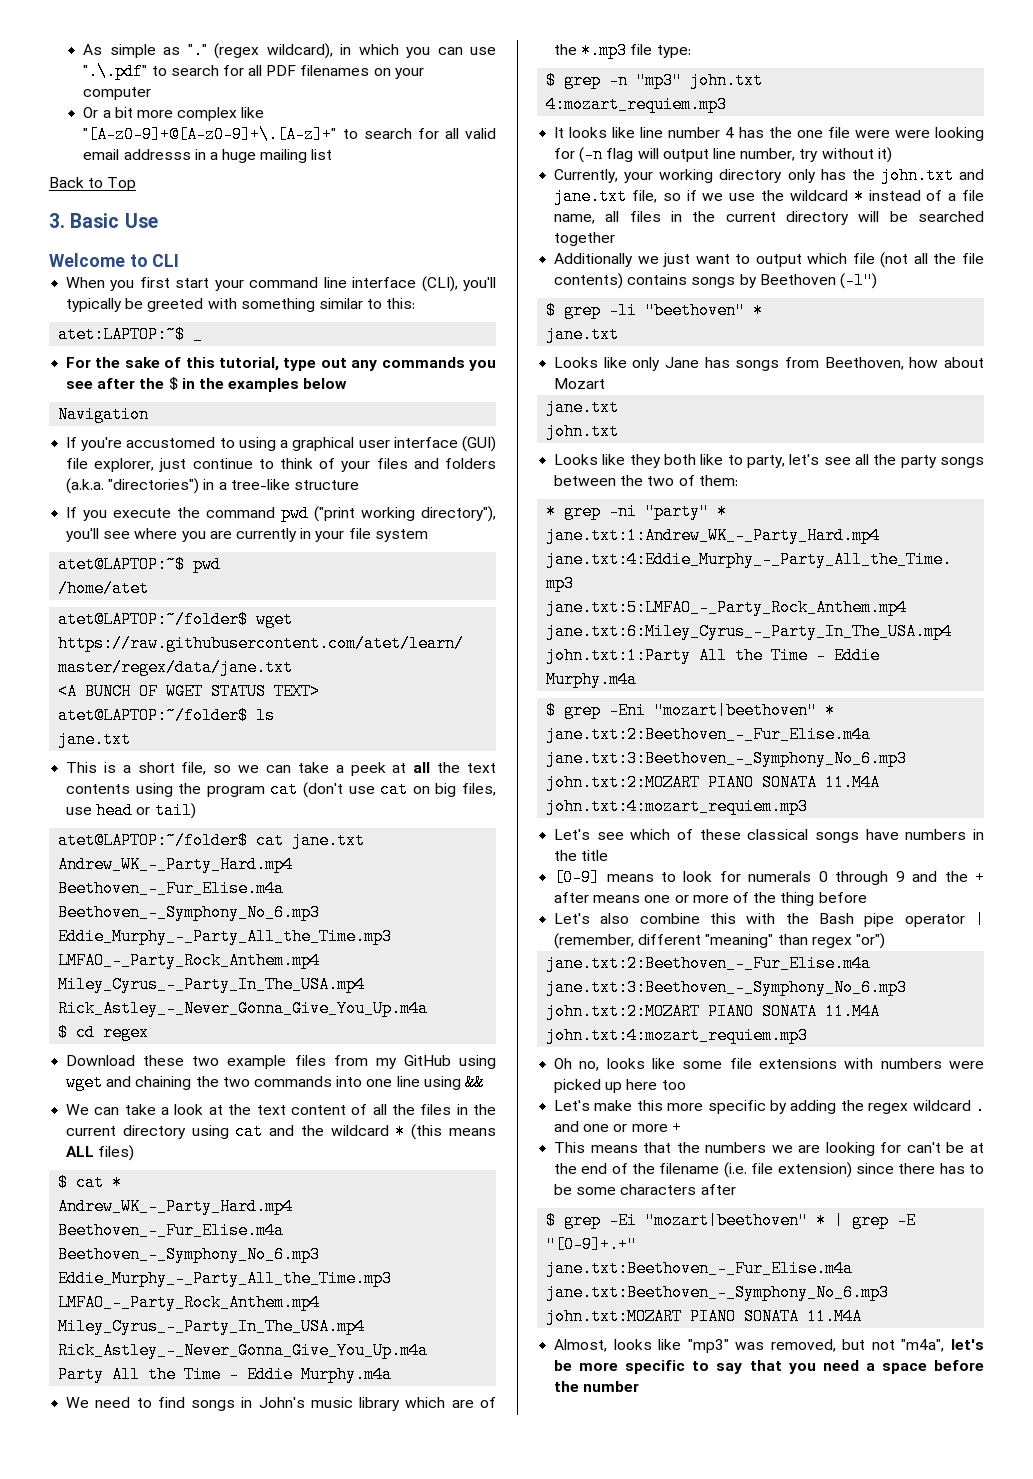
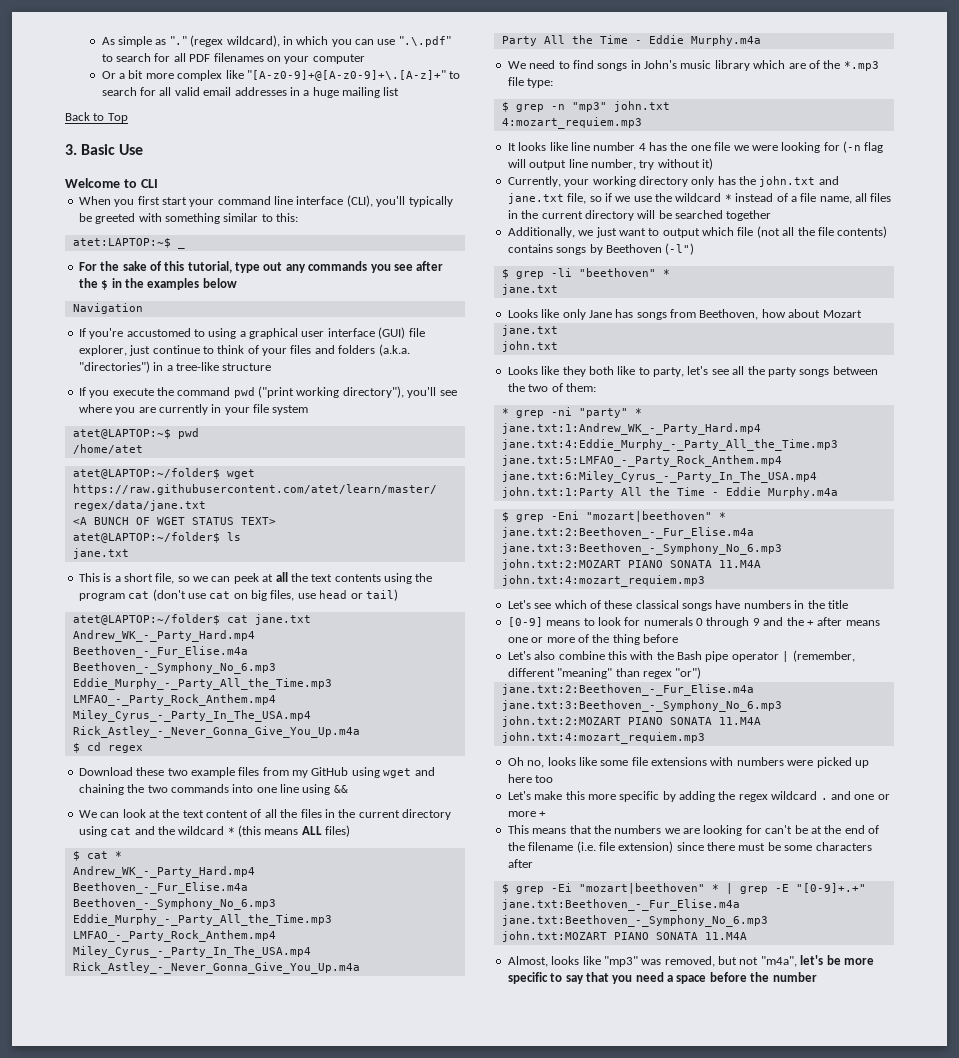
[123,149,191,160] addresss -> [234,87,287,96] addresses
[297,762,344,773] take a -> (231, 579) none
[124,1104,170,1115] take a -> (120, 815) none
[855,130,891,138] were -> [733,145,749,151] we
[554,253,634,267] Additionally -> [507,227,575,238] Additionally,
[939,1163,984,1174] has to -> [738,843,766,851] must

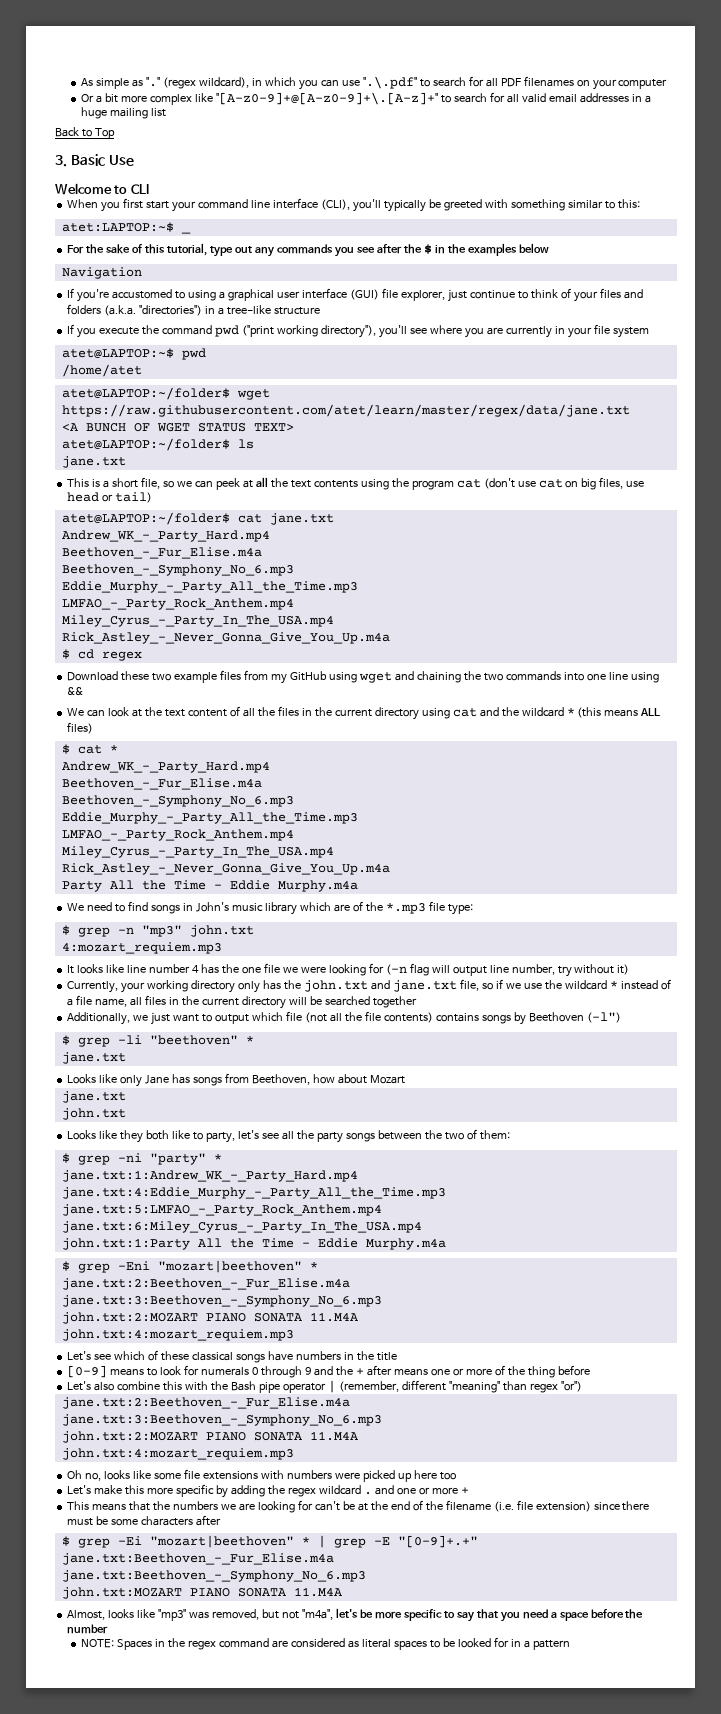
[501,408,509,416] * -> [61,1153,70,1163] $
(817, 977) none -> [81,1637,570,1650] // NOTE: Spaces in the regex command are considered as literal spaces to be looked for in a pattern

